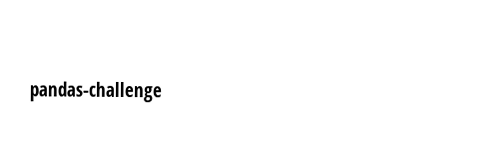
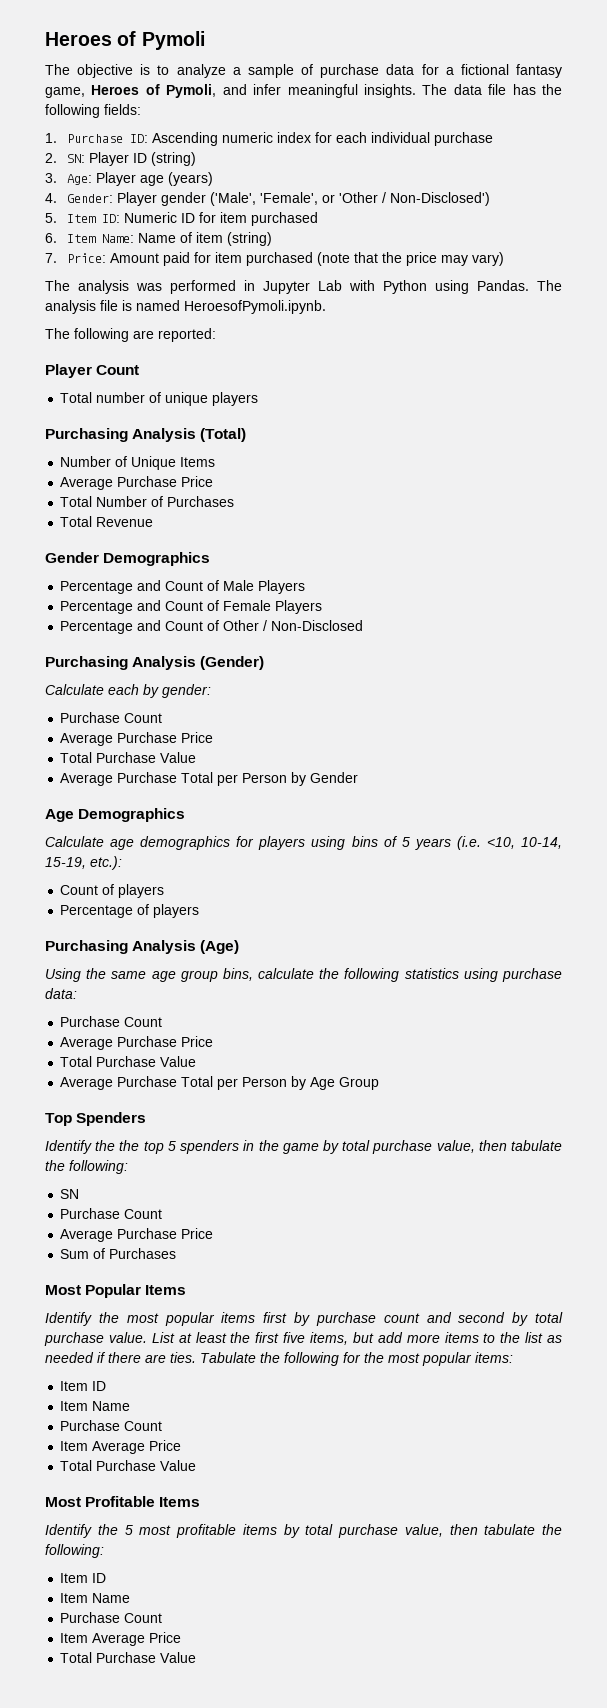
[29,81,162,103] pandas-challenge -> [45,31,205,50] [45,64,562,78] [45,84,563,98] [45,104,141,118] [45,132,494,146] [45,152,197,166] [45,172,214,186] [45,192,491,206] [45,212,319,226] [45,232,273,246] [45,252,505,266] [45,280,562,294] [45,300,326,314] [45,328,216,342] [45,364,140,378] [60,392,259,406] [45,428,247,442] [60,456,216,470] [60,476,214,490] [60,496,235,507] [60,516,154,527] [45,552,211,566] [60,580,306,594] [60,600,323,614] [60,620,364,634] [45,656,265,670] [45,684,211,698] [60,712,163,723] [60,732,214,746] [60,752,197,763] [60,772,359,786] [45,808,186,822] [45,836,562,850] [45,856,122,870] [60,884,165,898] [60,904,200,918] [45,940,240,954] [45,968,562,982] [45,988,77,999] [60,1016,163,1027] [60,1036,214,1050] [60,1056,197,1067] [60,1076,380,1090] [45,1112,147,1126] [45,1140,562,1154] [45,1160,128,1174] [60,1189,80,1199] [60,1208,163,1219] [60,1228,214,1242] [60,1248,177,1259] [45,1284,187,1298] [45,1312,563,1326] [44,1332,562,1346] [45,1352,513,1366] [60,1381,107,1391] [60,1401,131,1411] [60,1420,163,1431] [60,1440,182,1454] [60,1460,197,1471] [45,1496,201,1507] [45,1524,562,1538] [45,1544,104,1558] [60,1573,107,1583] [60,1593,131,1603] [60,1612,163,1623] [60,1632,182,1646] [60,1652,197,1663] Heroes of Pymoli // The objective is to analyze a sample of purchase data for a fictional fantasy game, Heroes of Pymoli, and infer meaningful insights. The data file has the following fields: // 1. Purchase ID: Ascending numeric index for each individual purchase // 2. SN: Player ID (string) // 3. Age: Player age (years) // 4. Gender: Player gender ('Male', 'Female', or 'Other / Non-Disclosed') // 5. Item ID: Numeric ID for item purchased // 6. Item Name: Name of item (string) // 7. Price: Amount paid for item purchased (note that the price may vary) // The analysis was performed in Jupyter Lab with Python using Pandas. The analysis file is named HeroesofPymoli.ipynb. // The following are reported: // Player Count // Total number of unique players // Purchasing Analysis (Total) // Number of Unique Items // Average Purchase Price // Total Number of Purchases // Total Revenue // Gender Demographics // Percentage and Count of Male Players // Percentage and Count of Female Players // Percentage and Count of Other / Non-Disclosed // Purchasing Analysis (Gender) // Calculate each by gender: // Purchase Count // Average Purchase Price // Total Purchase Value // Average Purchase Total per Person by Gender // Age Demographics // Calculate age demographics for players using bins of 5 years (i.e. <10, 10-14, 15-19, etc.): // Count of players // Percentage of players // Purchasing Analysis (Age) // Using the same age group bins, calculate the following statistics using purchase data: // Purchase Count // Average Purchase Price // Total Purchase Value // Average Purchase Total per Person by Age Group // Top Spenders // Identify the the top 5 spenders in the game by total purchase value, then tabulate the following: // SN // Purchase Count // Average Purchase Price // Sum of Purchases // Most Popular Items // Identify the most popular items first by purchase count and second by total purchase value. List at least the first five items, but add more items to the list as needed if there are ties. Tabulate the following for the most popular items: // Item ID // Item Name // Purchase Count // Item Average Price // Total Purchase Value // Most Profitable Items // Identify the 5 most profitable items by total purchase value, then tabulate the following: // Item ID // Item Name // Purchase Count // Item Average Price // Total Purchase Value

